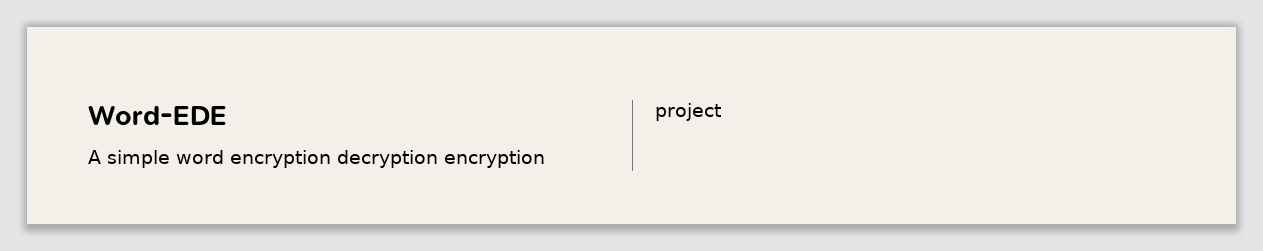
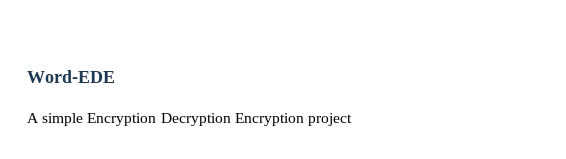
[176,150,545,168] word encryption decryption encryption -> [87,113,304,126] Encryption Decryption Encryption

